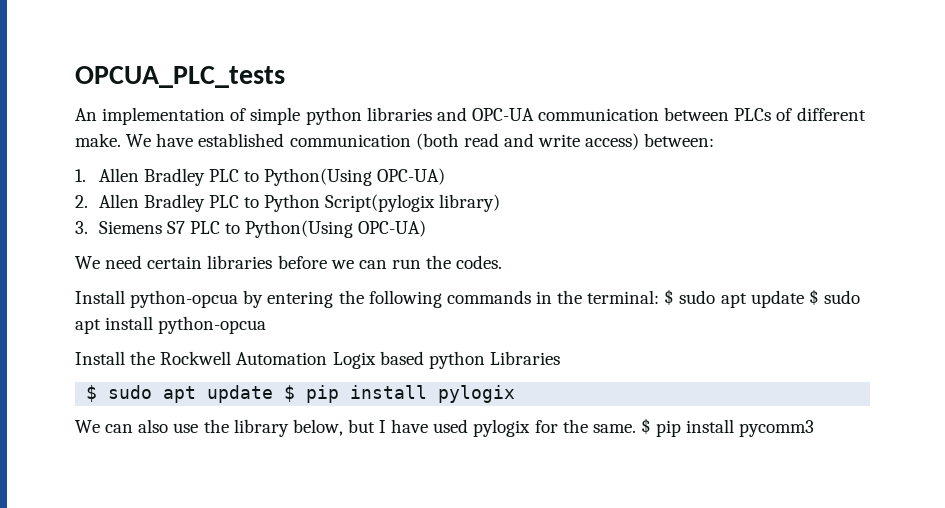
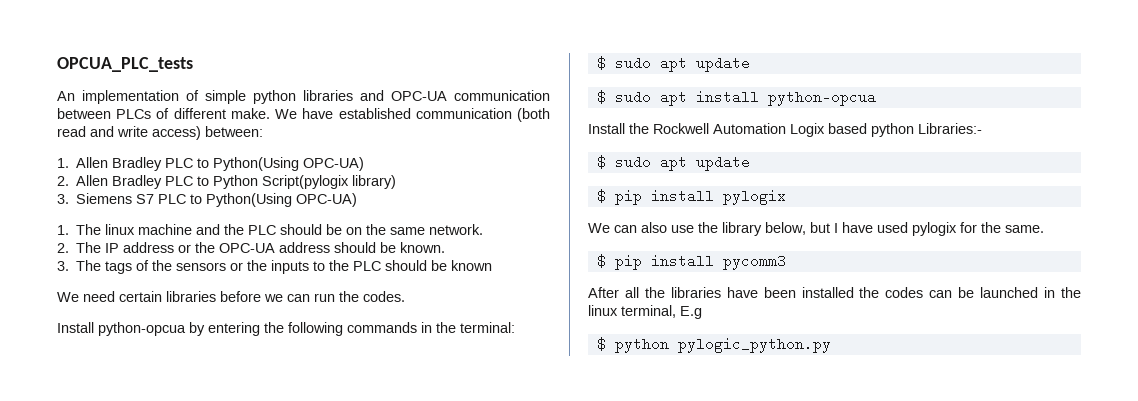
(427, 228) none -> [57,224,484,235] [57,242,446,253] [57,260,493,274] // 1. The linux machine and the PLC should be on the same network. // 2. The IP address or the OPC-UA address should be known. // 3. The tags of the sensors or the inputs to the PLC should be known
[664,289,804,308] $ sudo apt update -> [596,56,750,72] // $ sudo apt update //
[489,351,560,365] [86,385,274,403] Libraries // $ sudo apt update -> [918,123,982,134] [596,155,750,171] Libraries:- // $ sudo apt update //
(636, 428) none -> (1044, 229) //
(815, 428) none -> [588,287,1081,298] [588,305,702,319] [596,337,831,353] // After all the libraries have been installed the codes can be launched in the linux terminal, E.g // $ python pylogic_python.py

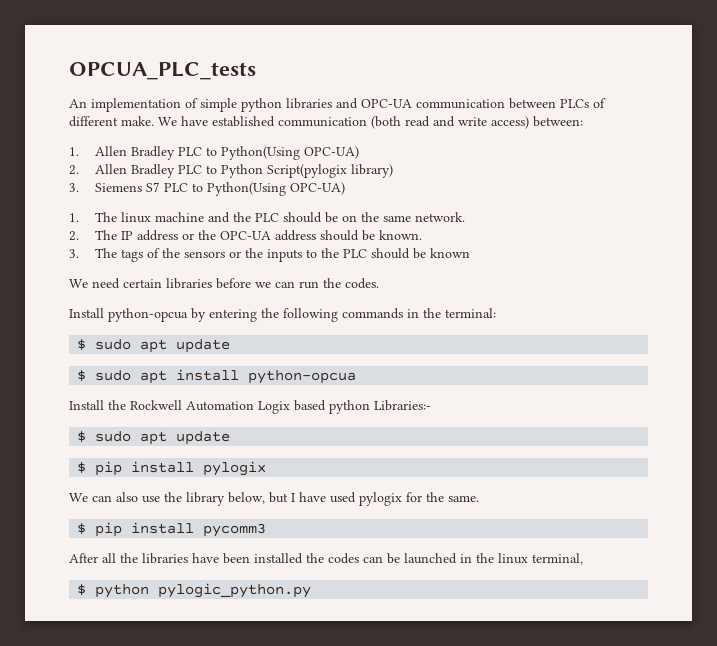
[680,306,702,319] E.g -> (583, 559) none

